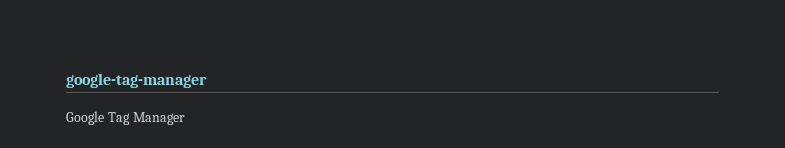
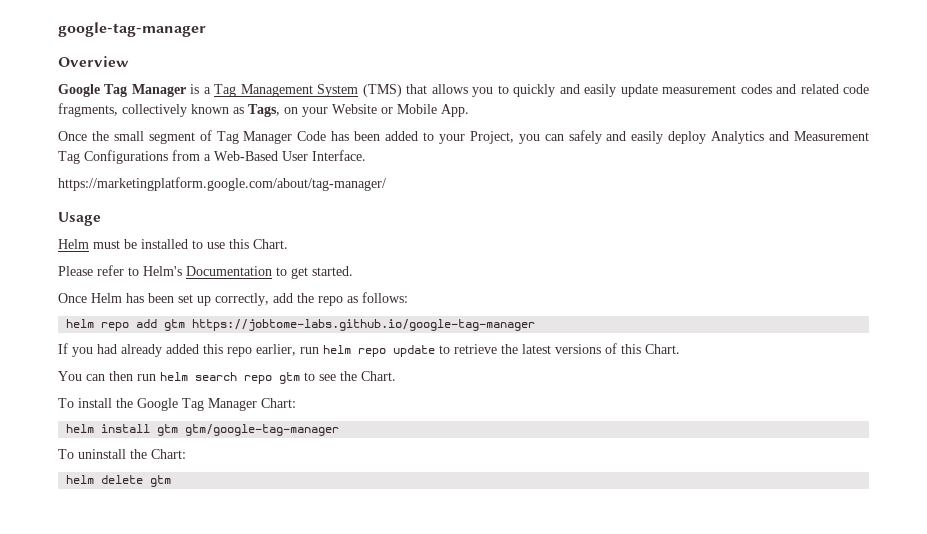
[66,111,185,125] // Google Tag Manager -> [58,56,129,67] [58,84,870,97] [58,103,469,117] [58,130,869,144] [58,150,366,164] [58,177,386,191] [58,212,101,226] [58,239,288,249] [58,265,353,279] [58,292,408,306] [66,319,536,331] [58,343,680,357] [58,371,396,384] [58,398,296,411] [66,424,340,436] [58,449,186,459] [66,475,172,487] // Overview // Google Tag Manager is a Tag Management System (TMS) that allows you to quickly and easily update measurement codes and related code fragments, collectively known as Tags, on your Website or Mobile App. // Once the small segment of Tag Manager Code has been added to your Project, you can safely and easily deploy Analytics and Measurement Tag Configurations from a Web-Based User Interface. // https://marketingplatform.google.com/about/tag-manager/ // Usage // Helm must be installed to use this Chart. // Please refer to Helm's Documentation to get started. // Once Helm has been set up correctly, add the repo as follows: // helm repo add gtm https://jobtome-labs.github.io/google-tag-manager // If you had already added this repo earlier, run helm repo update to retrieve the latest versions of this Chart. // You can then run helm search repo gtm to see the Chart. // To install the Google Tag Manager Chart: // helm install gtm gtm/google-tag-manager // To uninstall the Chart: // helm delete gtm

